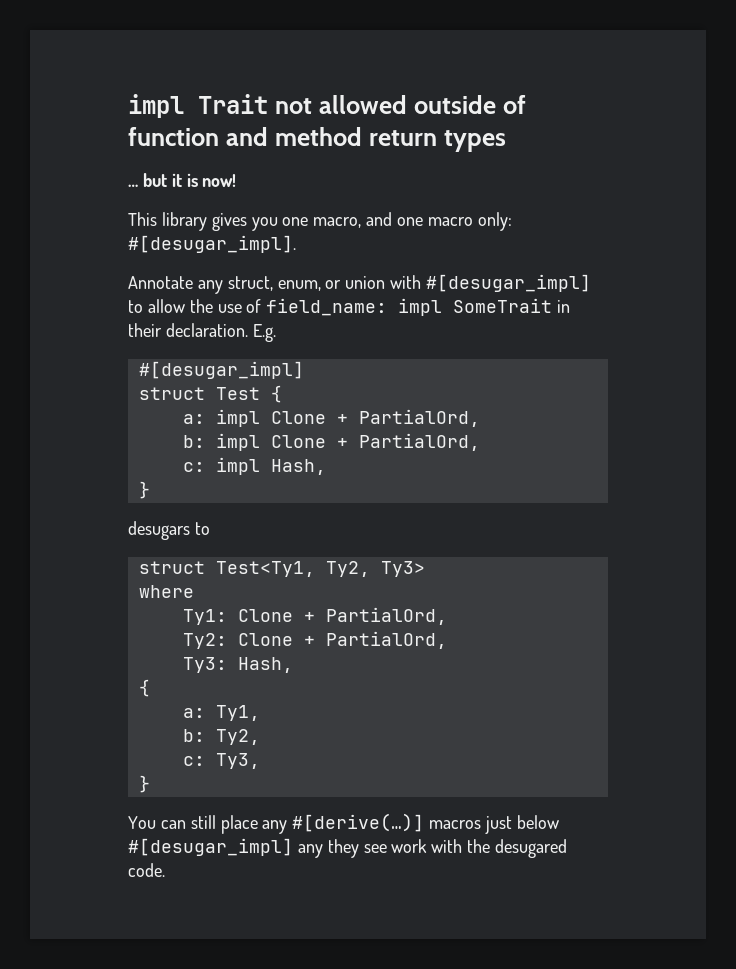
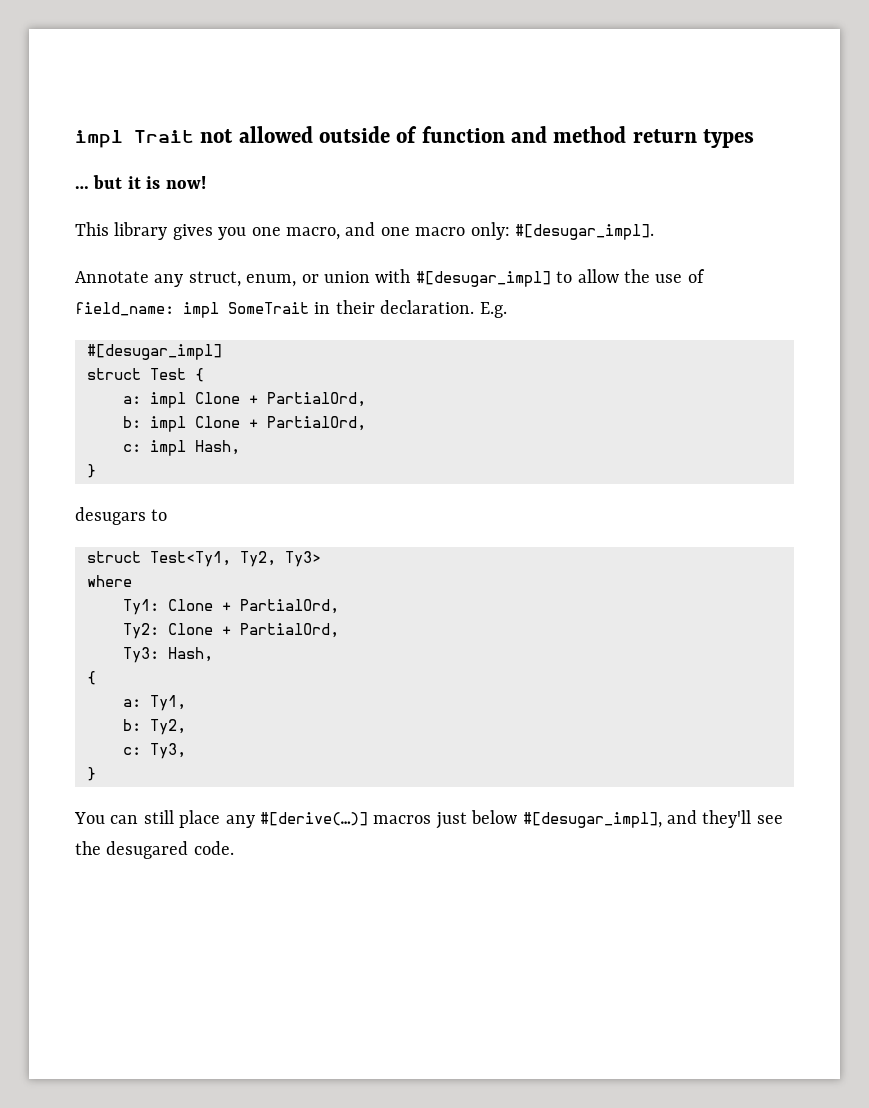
[128,838,463,858] #[desugar_impl] any they see work with -> [522,810,783,828] #[desugar_impl], and they'll see

